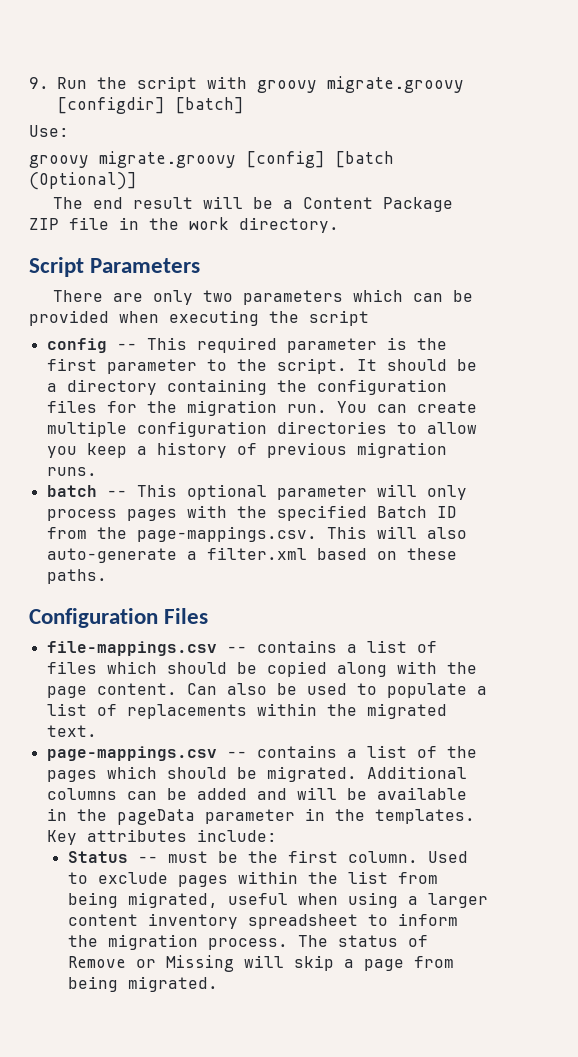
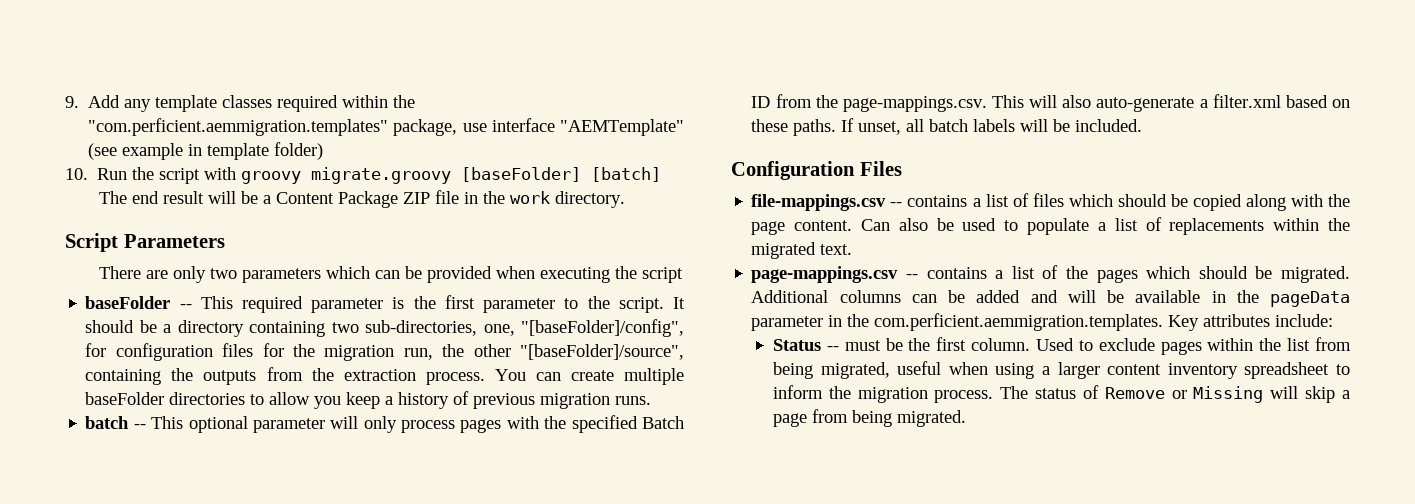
(49, 83) none -> [88,95,416,112] [88,118,684,136] [88,142,324,160] [65,168,88,180] Add any template classes required within the "com.perficient.aemmigration.templates" package, use interface "AEMTemplate" (see example in template folder) // 10.
[57,97,165,114] [configdir] -> [461,167,582,182] [baseFolder]
[29,125,69,137] [29,151,394,168] [29,172,137,190] // Use: // groovy migrate.groovy [config] [batch (Optional)] -> (662, 174) none
[46,338,107,353] config -> [85,296,171,309] baseFolder
[276,380,307,392] the -> [331,319,684,337] [85,343,107,357] two sub-directories, one, "[baseFolder]/config", for
[286,404,327,413] run. -> [403,344,684,360] [85,367,485,385] run, the other "[baseFolder]/source", containing the outputs from the extraction process.
[136,421,267,437] configuration -> [85,392,165,405] baseFolder
(107, 576) none -> [841,118,1143,135] If unset, all batch labels will be included.
[374,809,475,824] templates. -> [874,313,1164,331] com.perficient.aemmigration.templates.

